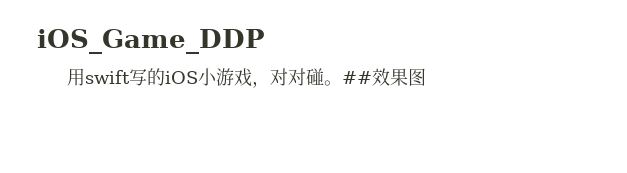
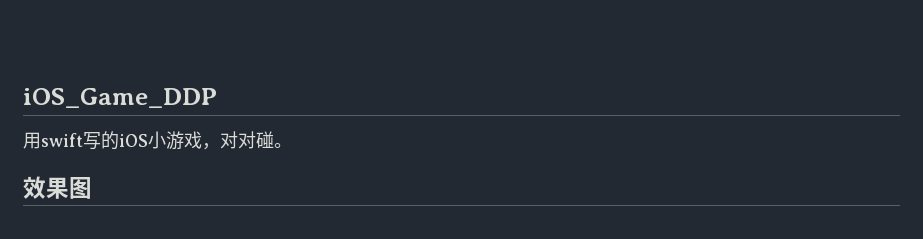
[342,71,373,84] ## -> (292, 145) //

